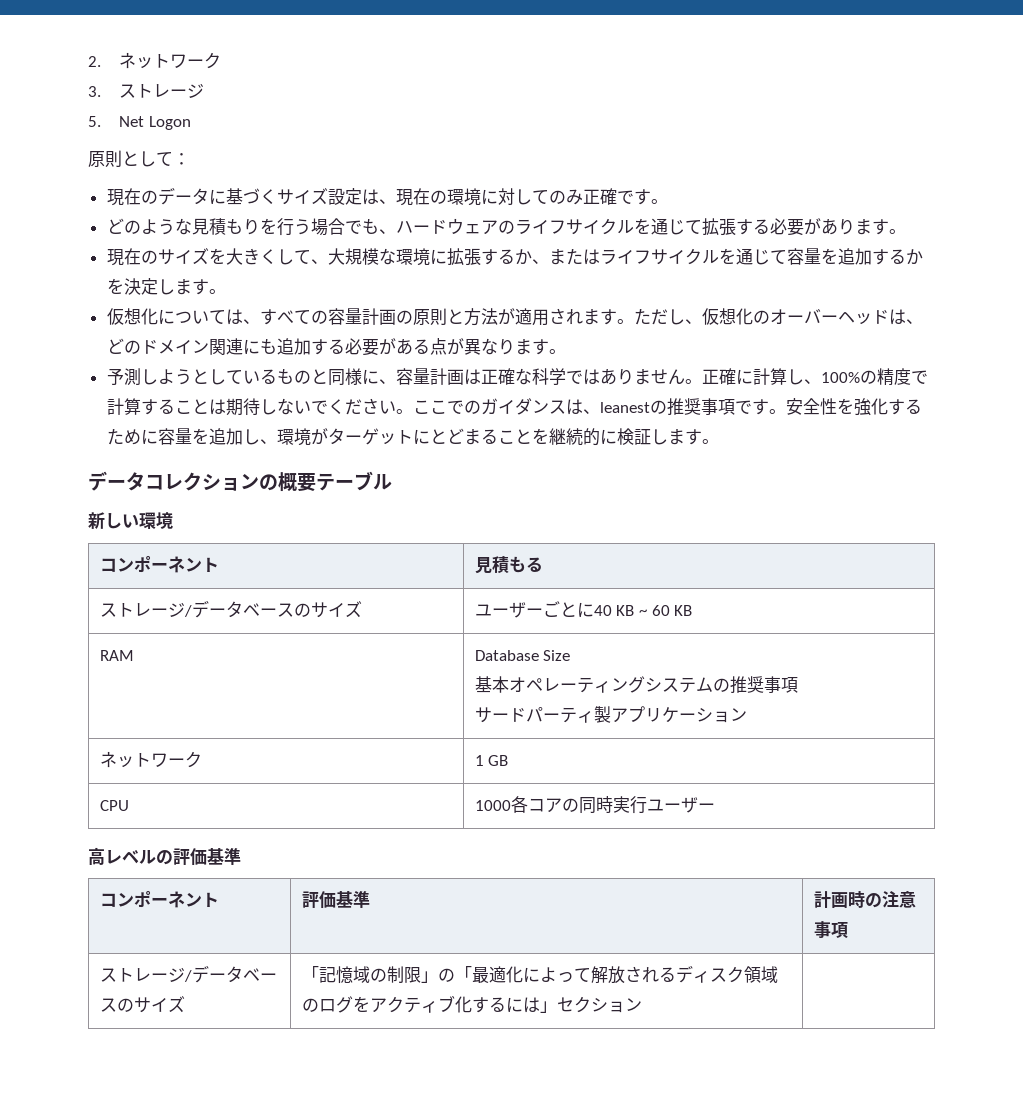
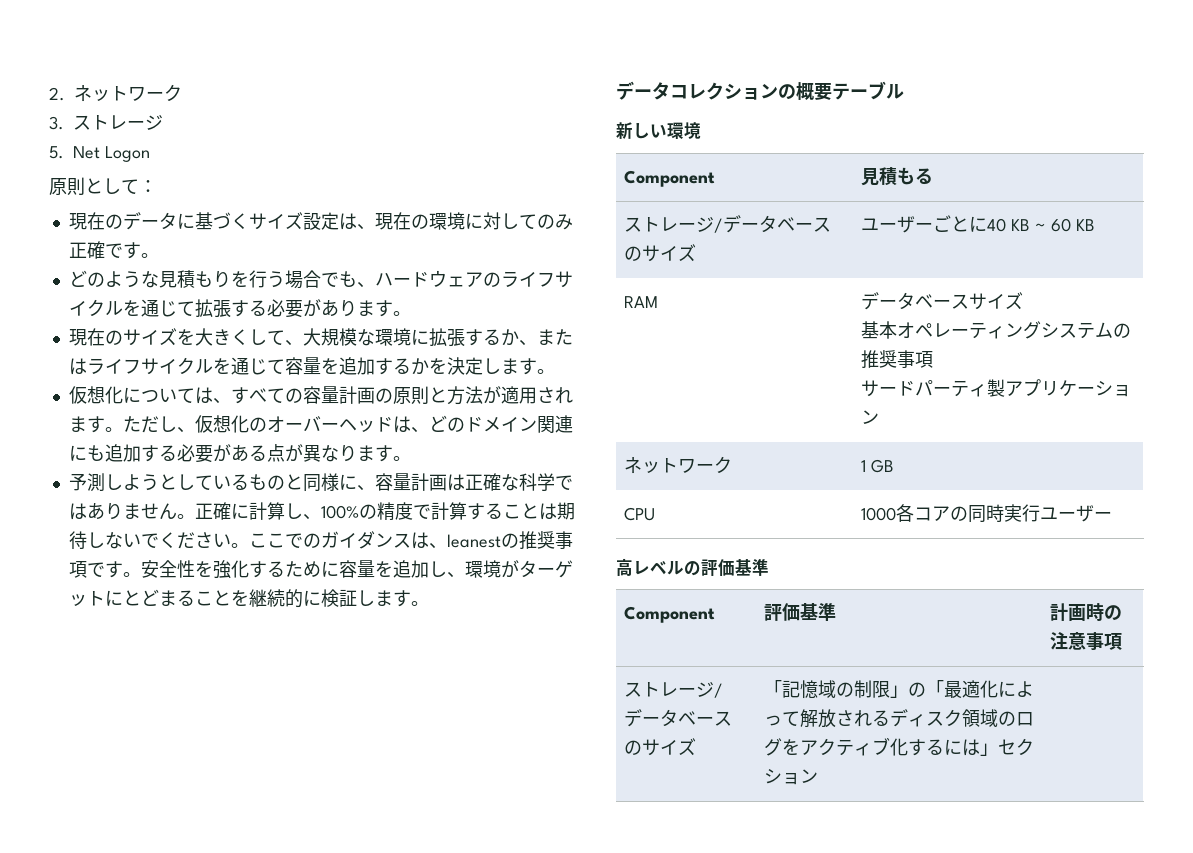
[99,555,219,573] コンポーネント -> [624,170,716,187] Component
[474,650,571,661] Database Size -> [861,292,1024,310] データベースサイズ
[99,890,219,908] コンポーネント -> [624,606,716,623] Component

